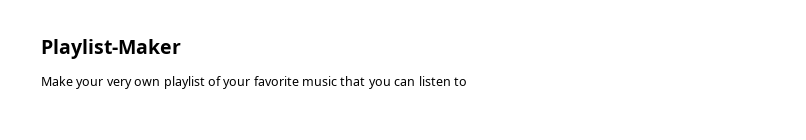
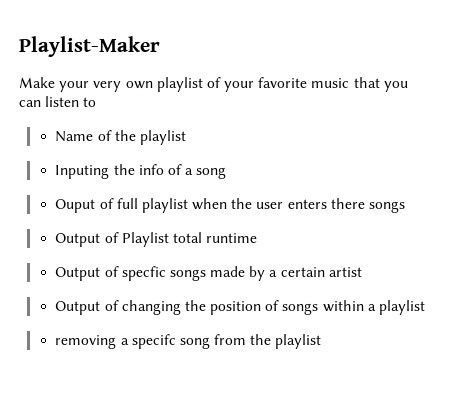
(467, 81) none -> [55,130,186,145] [55,164,227,179] [55,198,406,213] [55,232,258,247] [55,266,362,281] [55,300,426,315] [55,334,322,349] // Name of the playlist // Inputing the info of a song // Ouput of full playlist when the user enters there songs // Output of Playlist total runtime // Output of specfic songs made by a certain artist // Output of changing the position of songs within a playlist // removing a specifc song from the playlist

